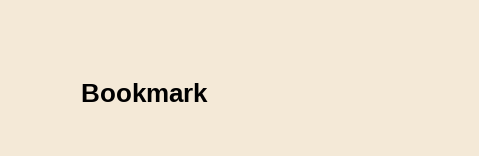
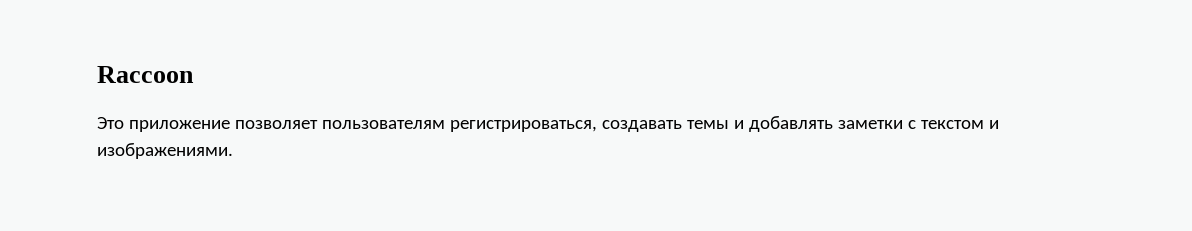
[81,83,208,102] Bookmark -> [97,66,194,83] [97,116,999,132] [97,143,233,159] Raccoon // Это приложение позволяет пользователям регистрироваться, создавать темы и добавлять заметки с текстом и изображениями.

